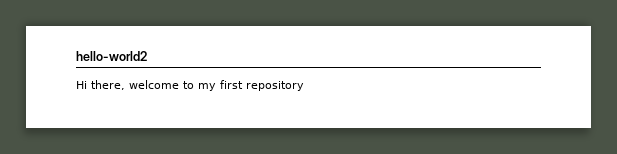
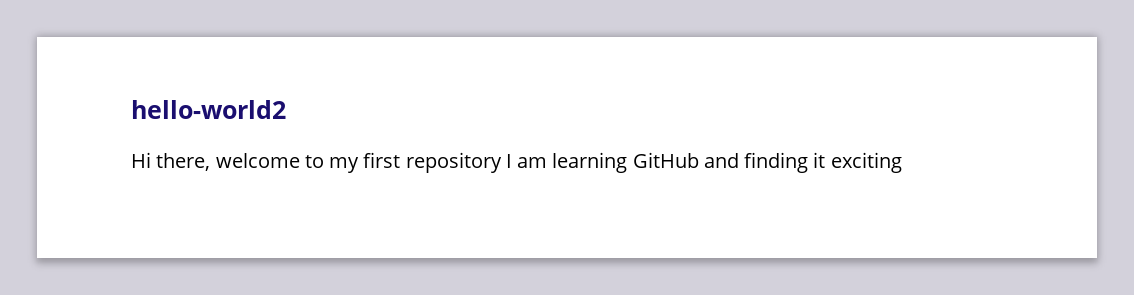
(304, 86) none -> [505,152,902,173] I am learning GitHub and finding it exciting

